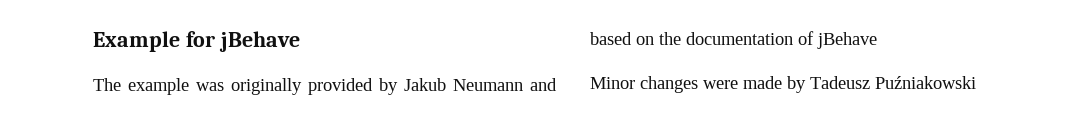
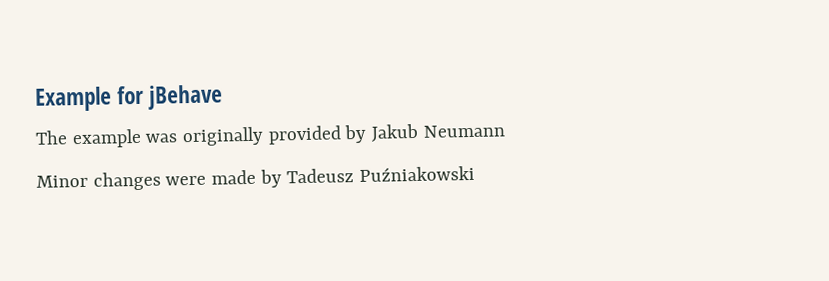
[530,78,557,91] [590,31,877,49] and based on the documentation of jBehave -> (505, 131) none

